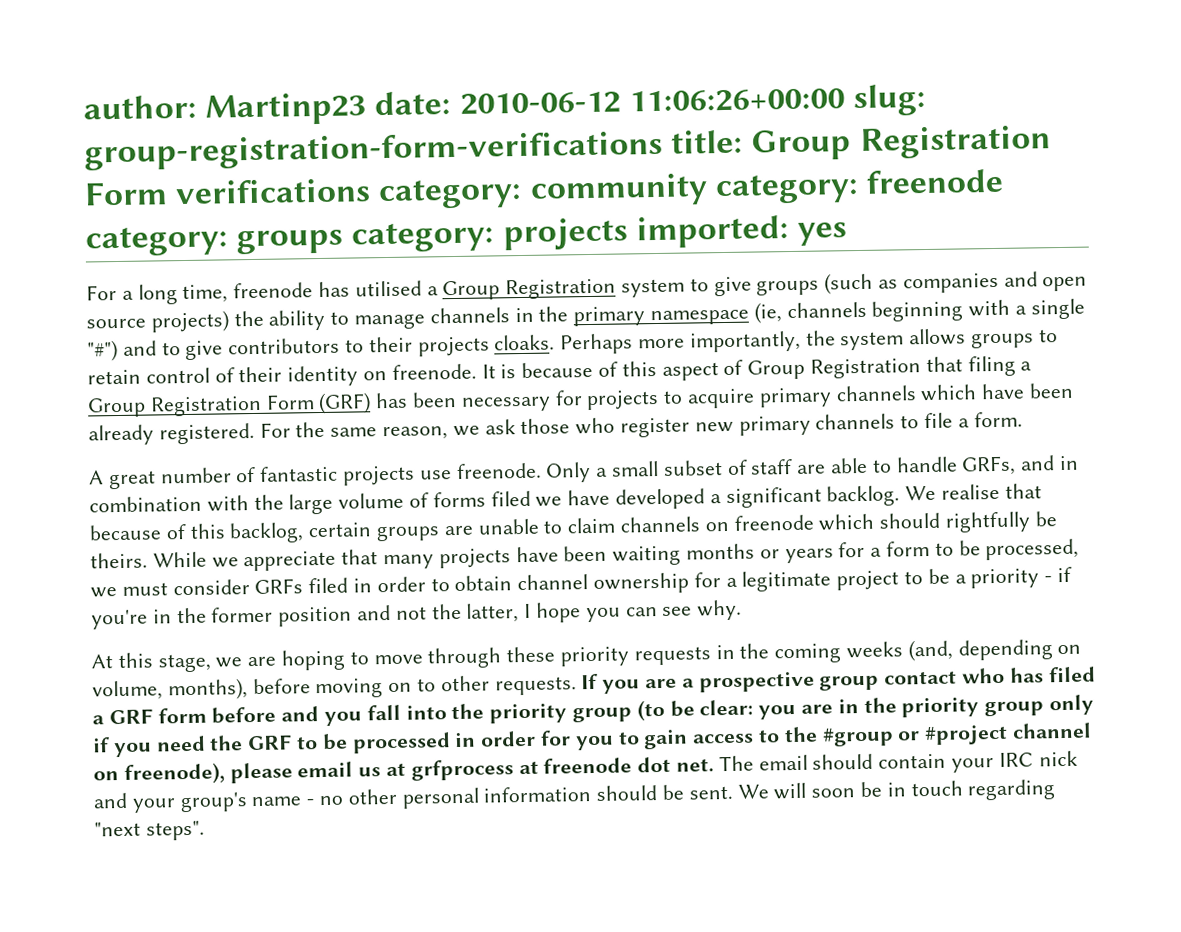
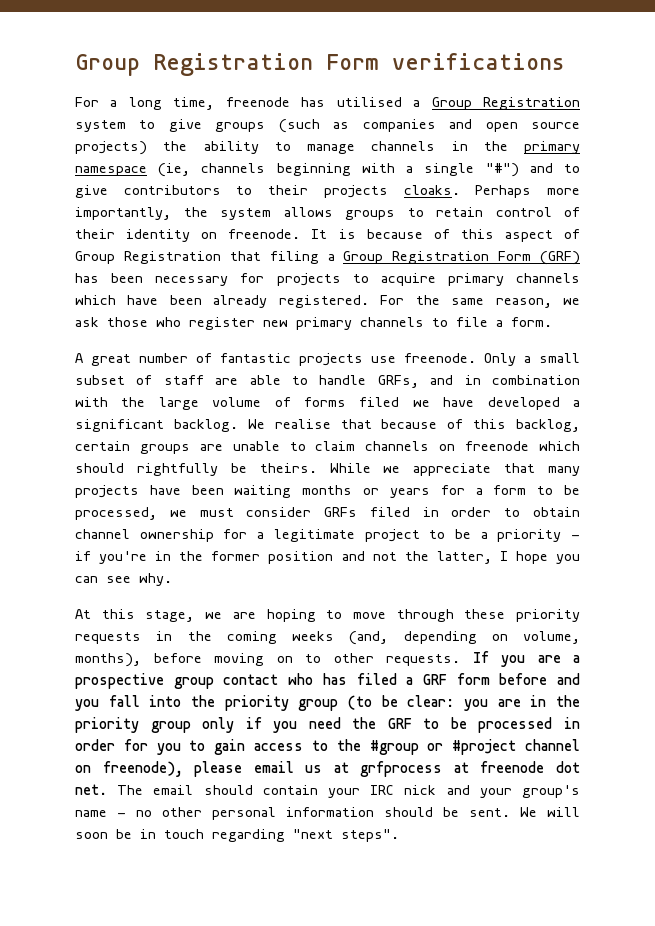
[83,83,926,126] [84,125,1051,171] [84,168,1003,210] [85,215,847,257] author: Martinp23 date: 2010-06-12 11:06:26+00:00 slug: group-registration-form-verifications title: Group Registration Form verifications category: community category: freenode category: groups category: projects imported: yes -> [75,53,565,76] Group Registration Form verifications

